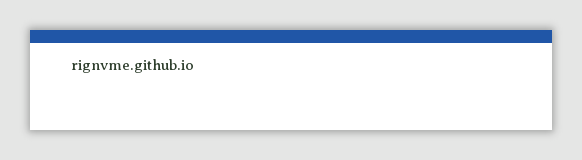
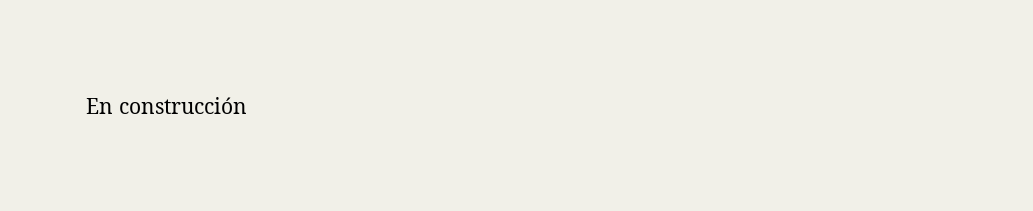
[71,59,194,73] rignvme.github.io -> [86,97,247,114] En construcción

